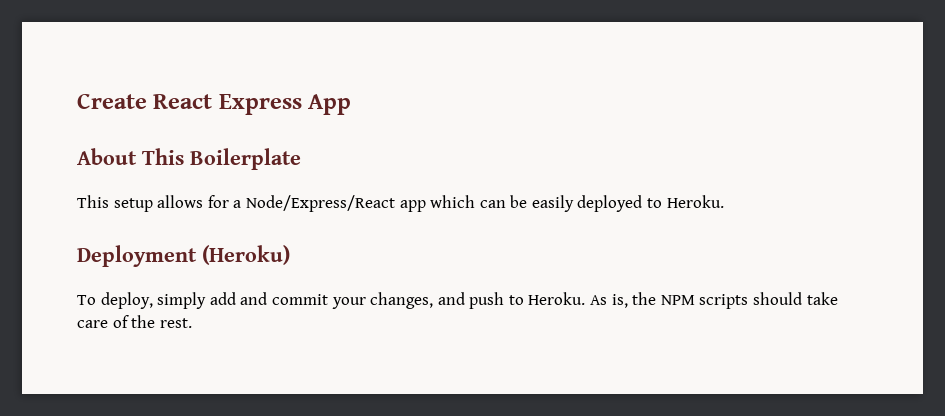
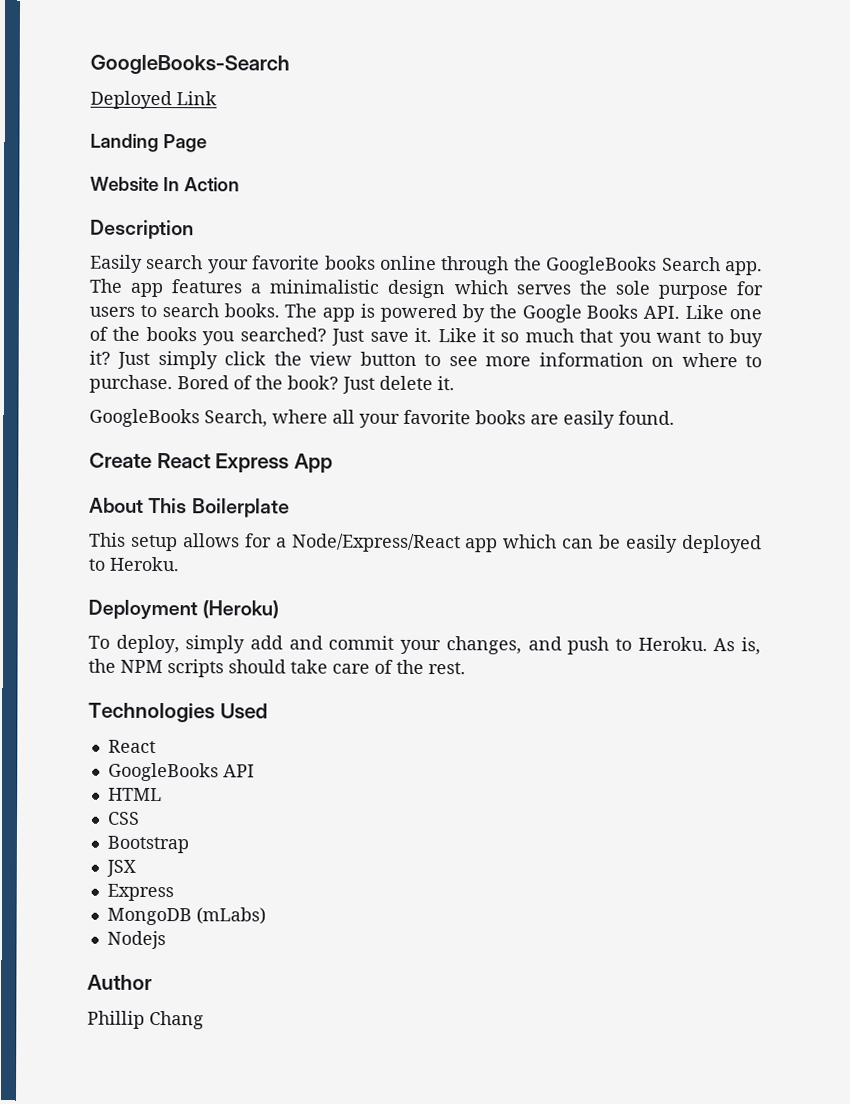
(77, 101) none -> [90,54,290,75] [90,90,217,110] [90,133,207,153] [90,176,240,192] [90,219,194,240] [90,254,763,276] [89,278,763,300] [89,303,762,323] [89,326,763,348] [89,350,762,370] [89,374,455,394] [89,408,675,429] GoogleBooks-Search // Deployed Link // Landing Page // Website In Action // Description // Easily search your favorite books online through the GoogleBooks Search app. The app features a minimalistic design which serves the sole purpose for users to search books. The app is powered by the Google Books API. Like one of the books you searched? Just save it. Like it so much that you want to buy it? Just simply click the view button to see more information on where to purchase. Bored of the book? Just delete it. // GoogleBooks Search, where all your favorite books are easily found. //
(192, 323) none -> [88,702,268,723] [107,739,156,754] [107,762,255,782] [107,787,162,802] [106,811,140,825] [106,835,189,854] [105,859,136,877] [106,883,174,902] [106,907,266,926] [106,930,166,950] [87,974,152,991] [87,1010,204,1030] // Technologies Used // React // GoogleBooks API // HTML // CSS // Bootstrap // JSX // Express // MongoDB (mLabs) // Nodejs // Author // Phillip Chang

